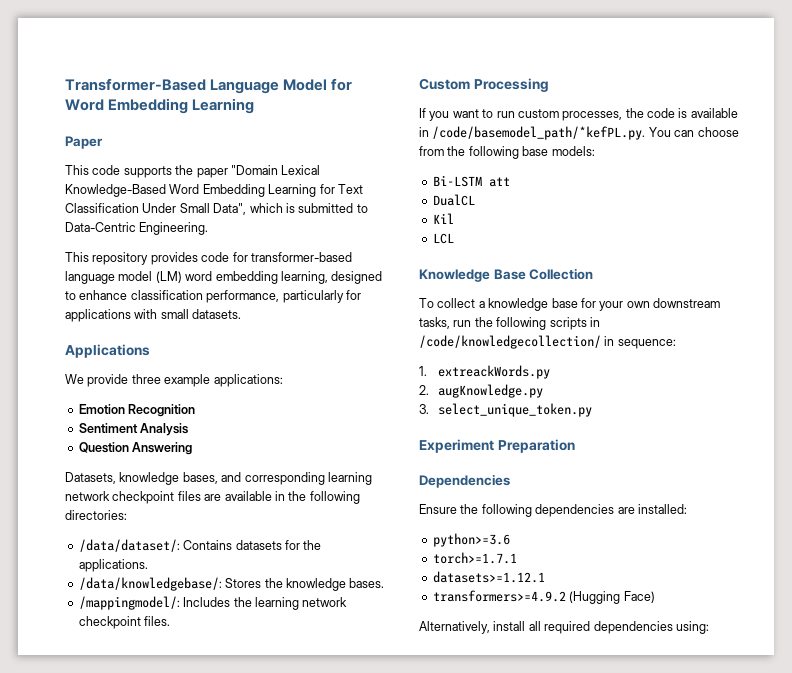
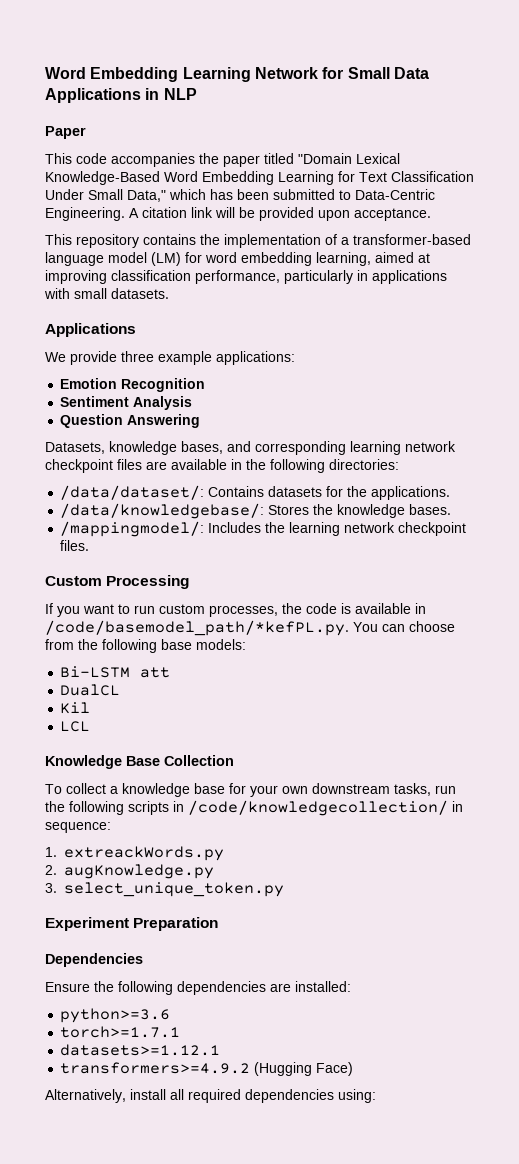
[65,78,353,94] [65,98,255,114] Transformer-Based Language Model for Word Embedding Learning -> [45,67,429,82] [45,88,197,103] Word Embedding Learning Network for Small Data Applications in NLP
[123,166,172,178] supports -> [111,153,195,167] accompanies
(228, 173) none -> [264,153,294,164] titled
[213,203,295,215] Data", which is -> [127,189,269,202] Data," which has been
[65,252,248,265] // This repository provides code for -> [129,207,431,221] [45,234,349,248] A citation link will be provided upon acceptance. // This repository contains the implementation of a
(182, 277) none -> [185,252,202,263] for
[331,271,383,284] [65,290,128,300] designed to enhance -> [375,252,430,263] [45,270,107,284] aimed at improving
[345,290,361,300] for -> [357,270,368,281] in

